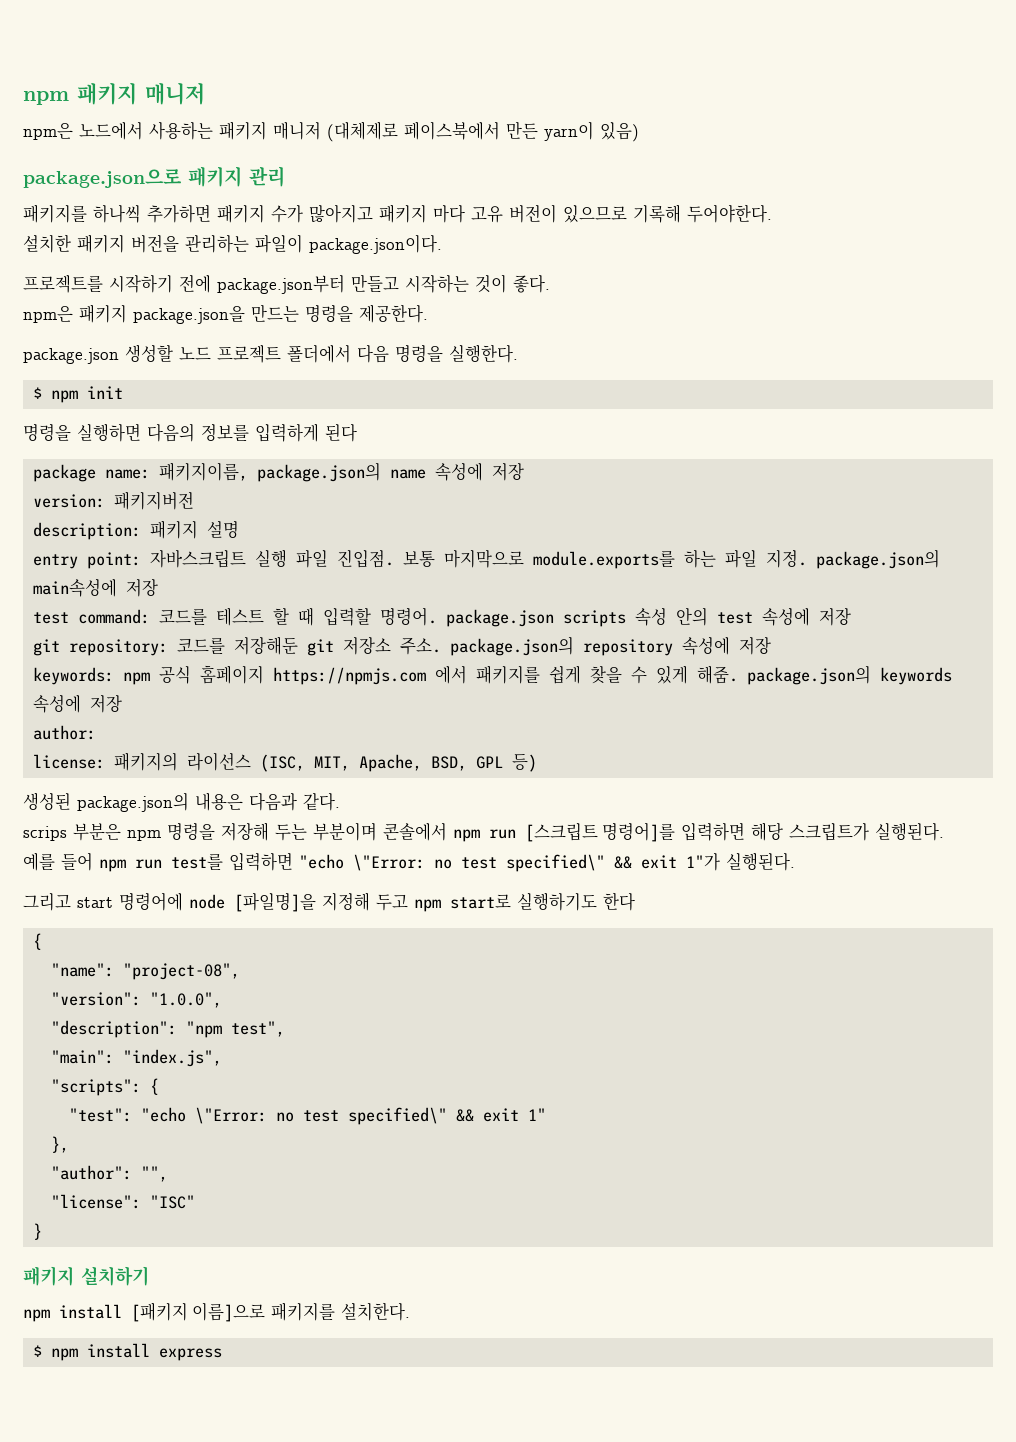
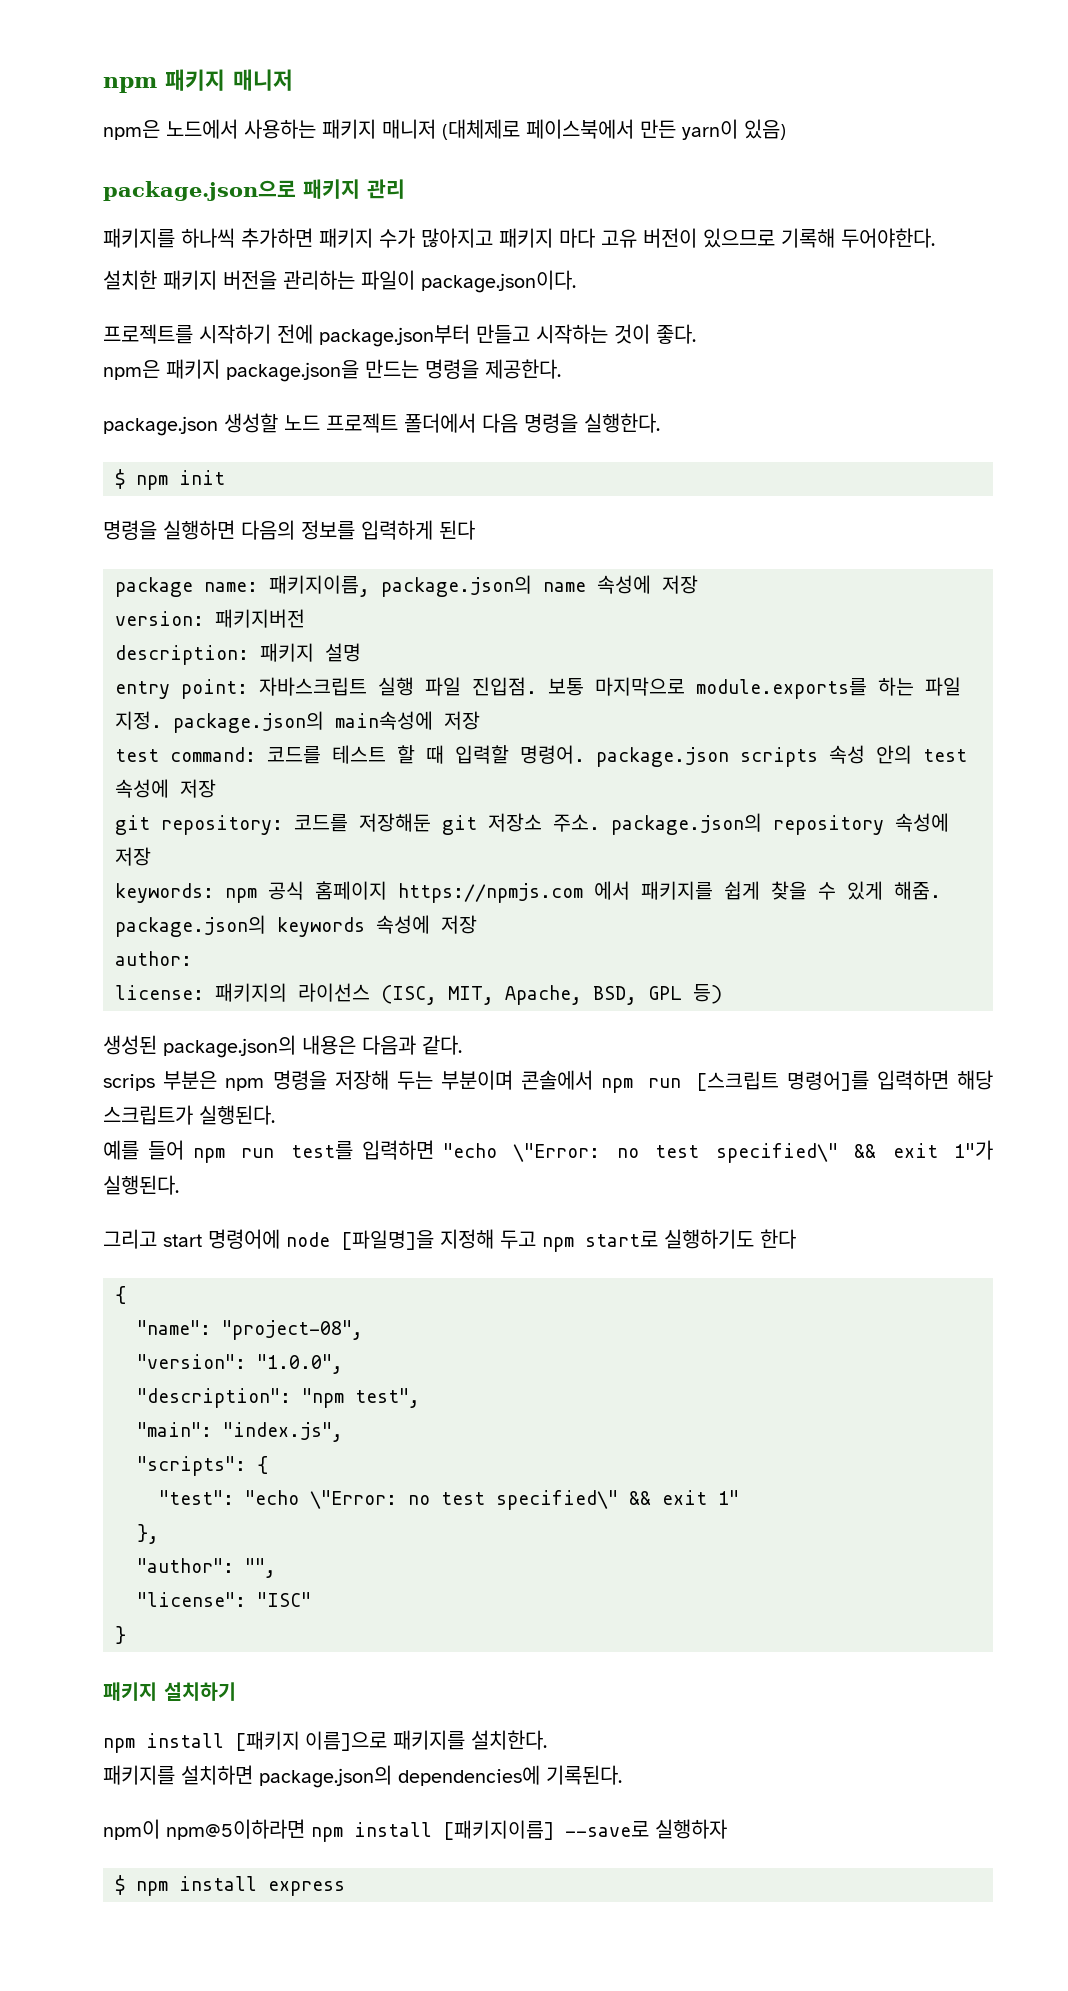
(411, 1311) none -> [103,1765,622,1788] [103,1819,727,1842] // 패키지를 설치하면 package.json의 dependencies에 기록된다. // npm이 npm@5이하라면 npm install [패키지이름] --save로 실행하자

